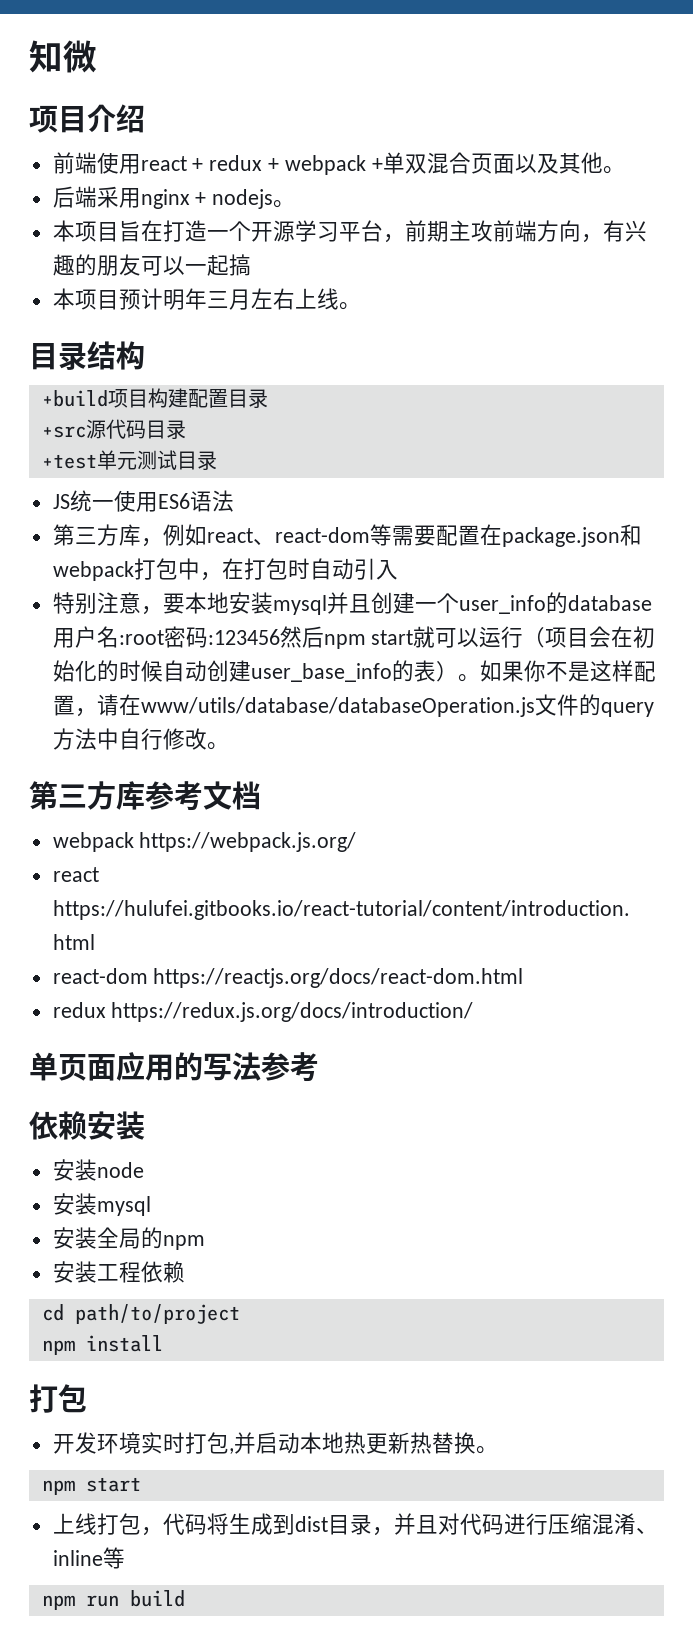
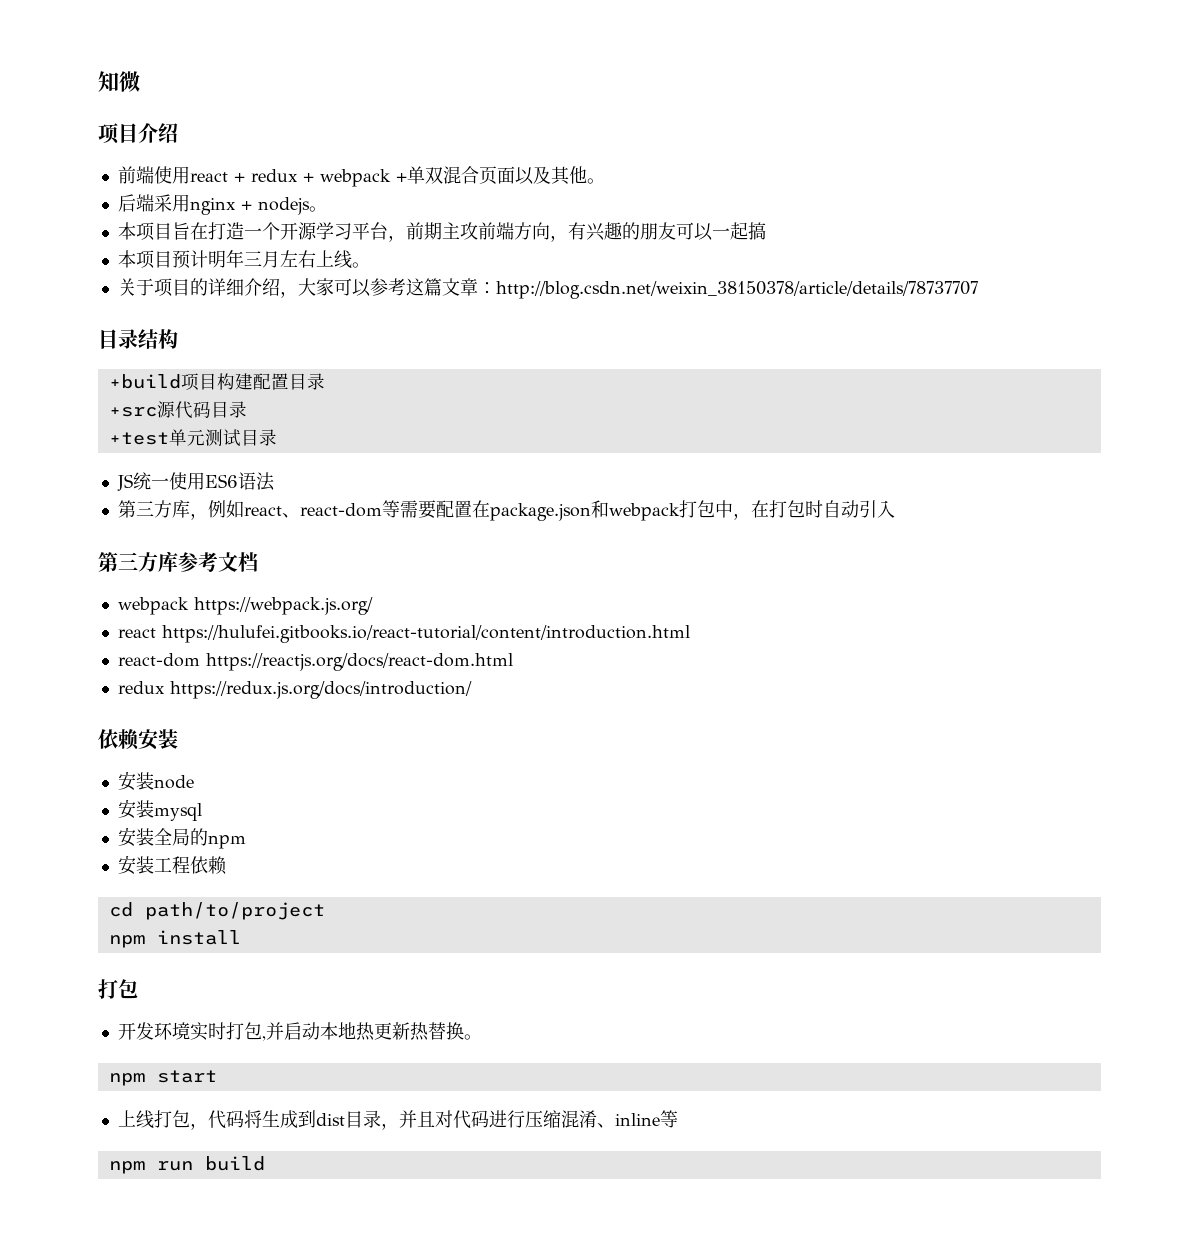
(361, 306) none -> [117,278,978,299] // 关于项目的详细介绍，大家可以参考这篇文章：http://blog.csdn.net/weixin_38150378/article/details/78737707
[52,592,652,615] [52,626,656,649] [52,660,656,682] [52,694,654,717] [52,728,229,750] // 特别注意，要本地安装mysql并且创建一个user_info的database用户名:root密码:123456然后npm start就可以运行（项目会在初始化的时候自动创建user_base_info的表）。如果你不是这样配置，请在www/utils/database/databaseOperation.js文件的query方法中自行修改。 -> (895, 509) none
[29,1052,319,1082] // 单页面应用的写法参考 -> (472, 690) none

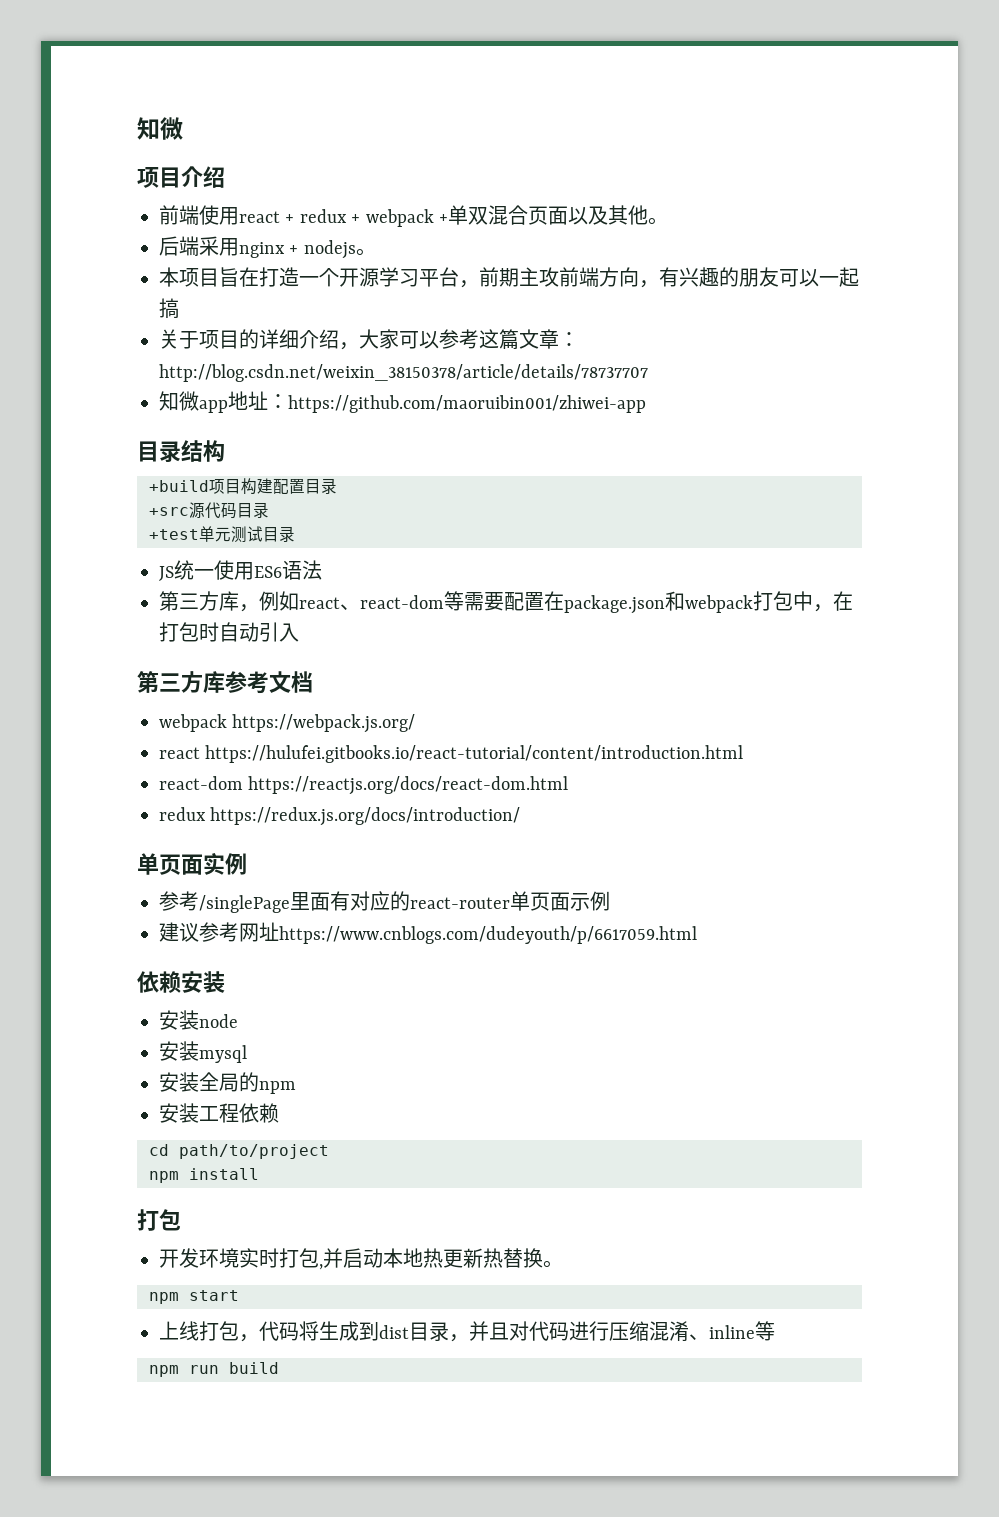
[117,249,370,269] // 本项目预计明年三月左右上线。 -> (179, 308) none
(978, 290) none -> [159,391,646,413] // 知微app地址：https://github.com/maoruibin001/zhiwei-app
(472, 690) none -> [137,852,247,875] [159,891,610,913] [159,922,697,944] // 单页面实例 // 参考/singlePage里面有对应的react-router单页面示例 // 建议参考网址https://www.cnblogs.com/dudeyouth/p/6617059.html

